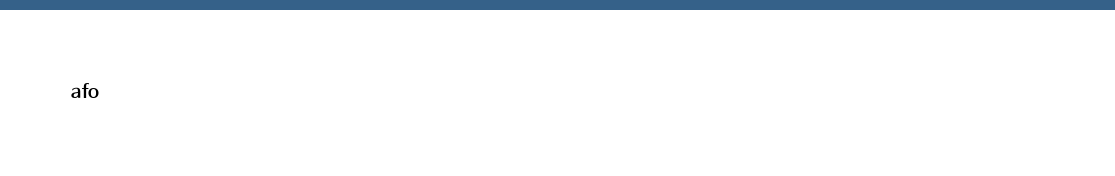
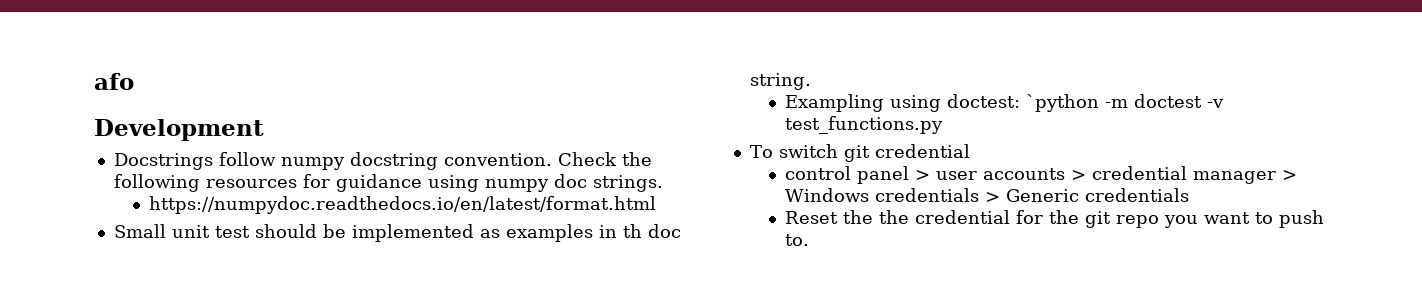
(99, 90) none -> [94,119,264,141] [113,152,652,170] [113,174,663,192] [148,196,656,214] [113,224,681,242] [749,73,811,90] [784,94,1224,112] [784,116,943,134] [749,144,970,162] [784,166,1297,184] [784,188,1189,202] [784,210,1324,228] [784,234,809,246] // Development // Docstrings follow numpy docstring convention. Check the following resources for guidance using numpy doc strings. // https://numpydoc.readthedocs.io/en/latest/format.html // Small unit test should be implemented as examples in th doc string. // Exampling using doctest: `python -m doctest -v test_functions.py // To switch git credential // control panel > user accounts > credential manager > Windows credentials > Generic credentials // Reset the the credential for the git repo you want to push to.

